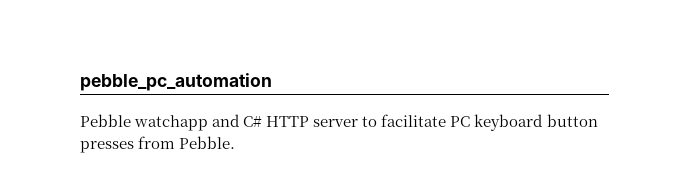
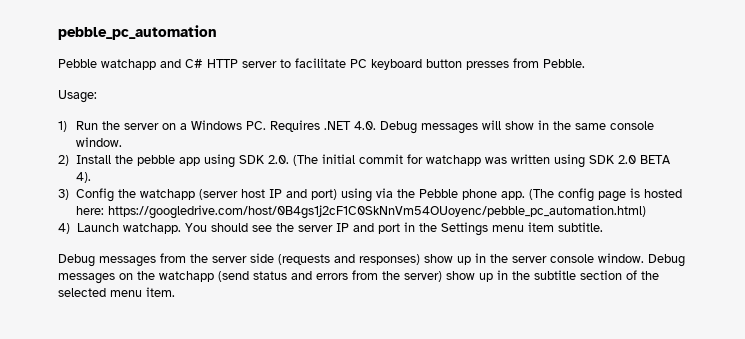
(236, 142) none -> [58,90,97,103] [58,120,655,134] [76,137,123,147] [58,154,672,168] [76,172,92,183] [58,188,683,202] [76,205,647,219] [58,222,603,236] [58,253,685,267] [58,270,659,284] [58,287,175,297] // Usage: // 1) Run the server on a Windows PC. Requires .NET 4.0. Debug messages will show in the same console window. // 2) Install the pebble app using SDK 2.0. (The initial commit for watchapp was written using SDK 2.0 BETA 4). // 3) Config the watchapp (server host IP and port) using via the Pebble phone app. (The config page is hosted here: https://googledrive.com/host/0B4gs1j2cF1C0SkNnVm54OUoyenc/pebble_pc_automation.html) // 4) Launch watchapp. You should see the server IP and port in the Settings menu item subtitle. // Debug messages from the server side (requests and responses) show up in the server console window. Debug messages on the watchapp (send status and errors from the server) show up in the subtitle section of the selected menu item.

